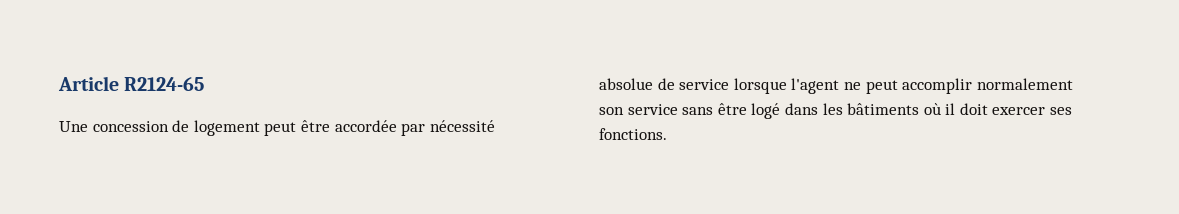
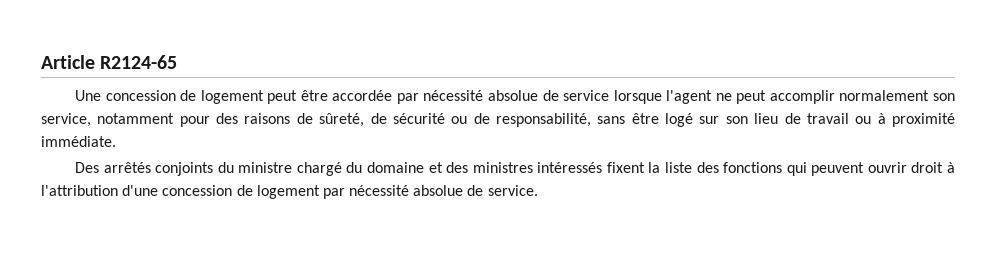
[627,103,1073,119] [599,128,667,140] service sans être logé dans les bâtiments où il doit exercer ses fonctions. -> [41,113,956,127] [41,136,116,147] [75,162,956,176] [41,185,538,199] service, notamment pour des raisons de sûreté, de sécurité ou de responsabilité, sans être logé sur son lieu de travail ou à proximité immédiate. // Des arrêtés conjoints du ministre chargé du domaine et des ministres intéressés fixent la liste des fonctions qui peuvent ouvrir droit à l'attribution d'une concession de logement par nécessité absolue de service.

